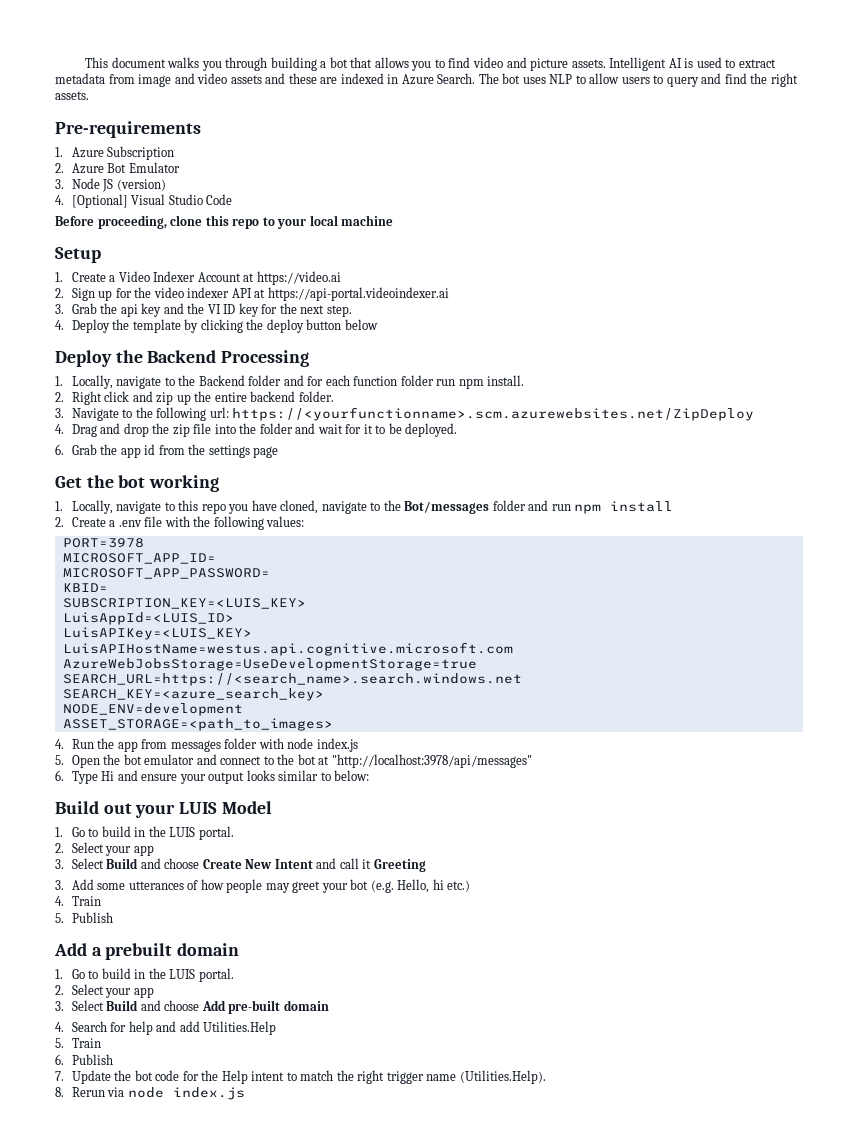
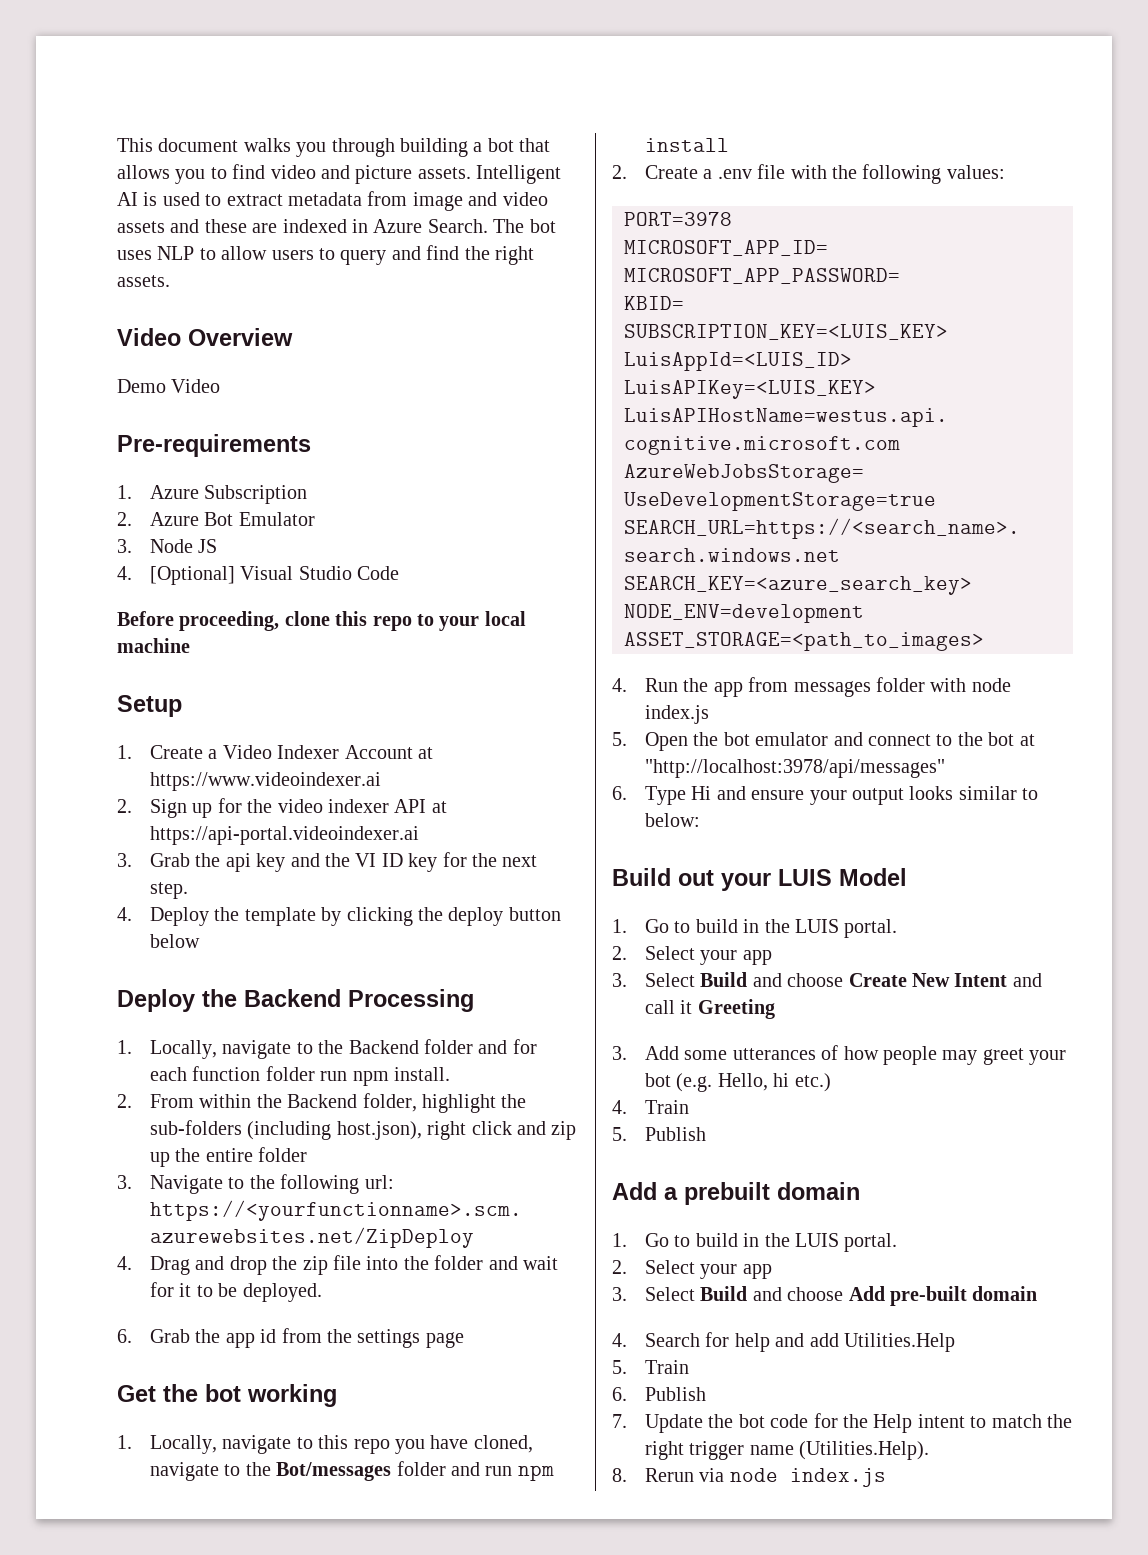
(89, 95) none -> [117,328,293,346] [117,379,221,393] // Video Overview // Demo Video
[116,179,166,191] (version) -> (218, 546) none
[256,271,341,285] https://video.ai -> [150,772,382,791] https://www.videoindexer.ai
[71,391,102,405] Right -> [150,1093,527,1113] [150,1120,467,1140] From within the Backend folder, highlight the sub-folders (including host.json), right
[250,391,334,402] backend folder. -> [258,1147,308,1162] folder

